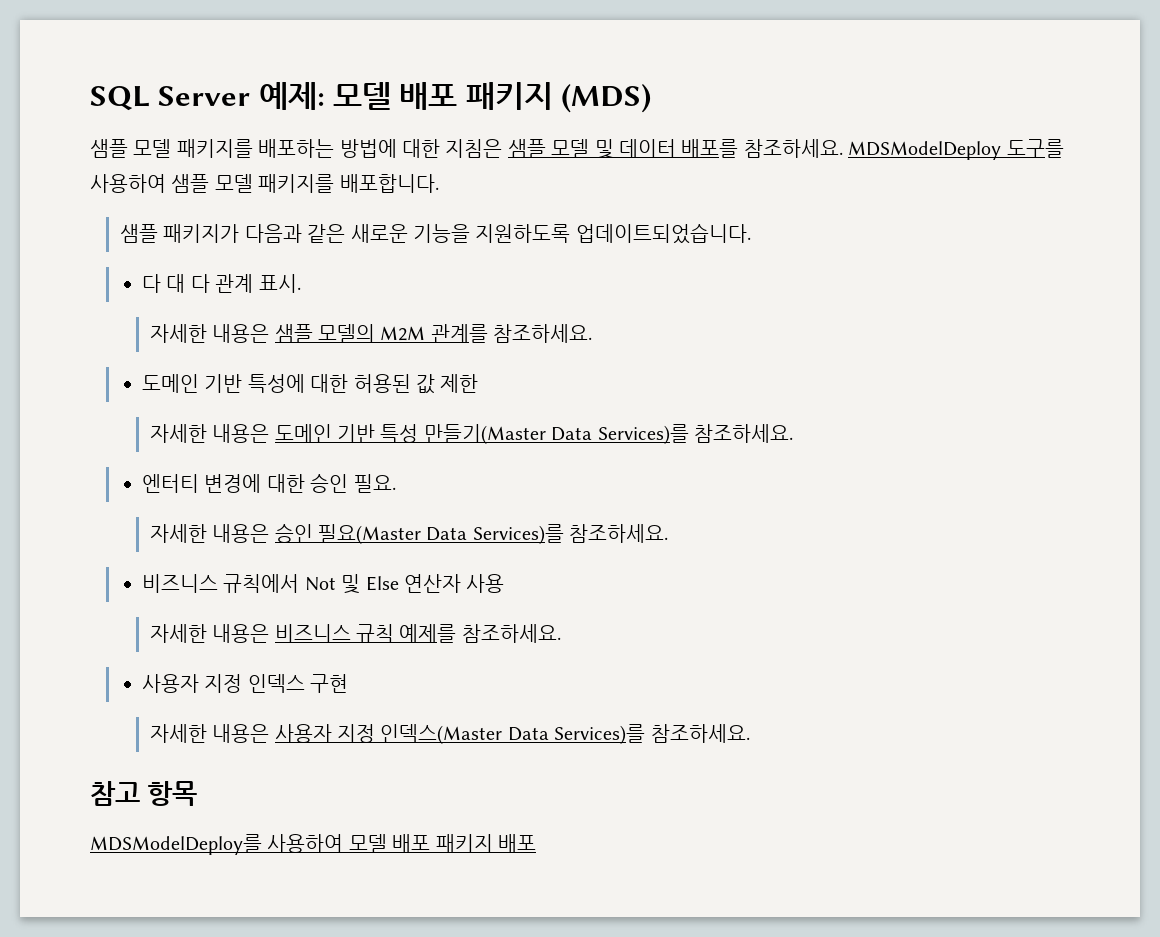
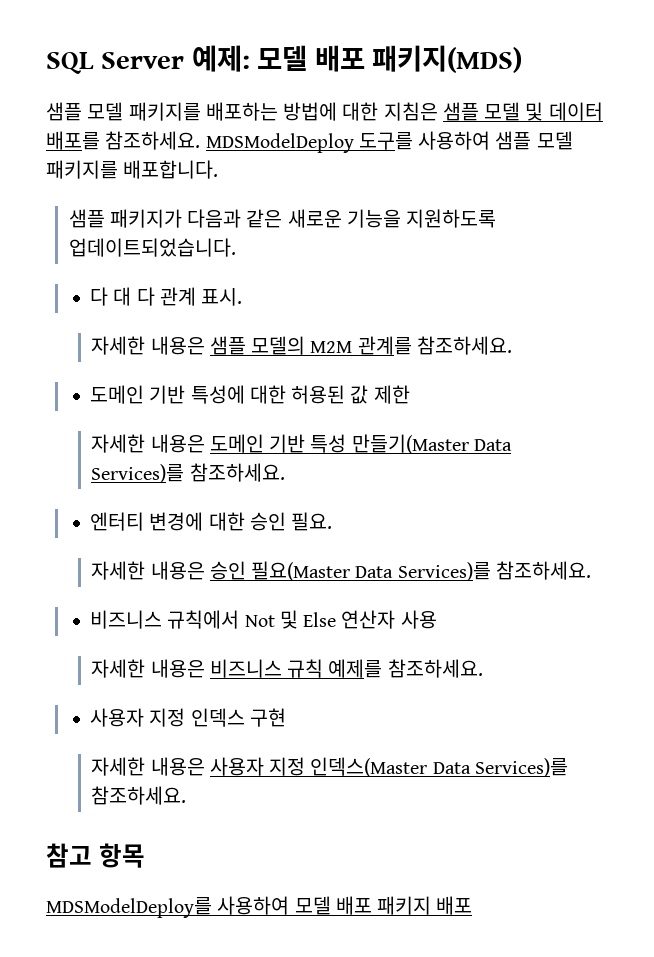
[465,82,652,113] 패키지 (MDS) -> [372,45,523,73] 패키지(MDS)

